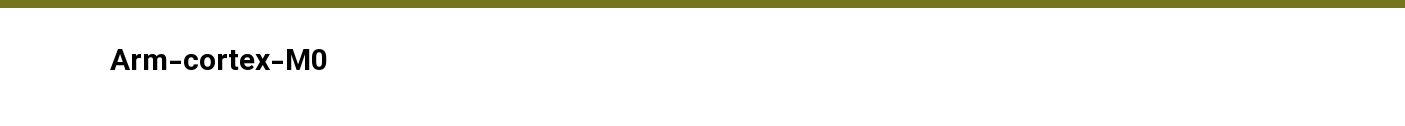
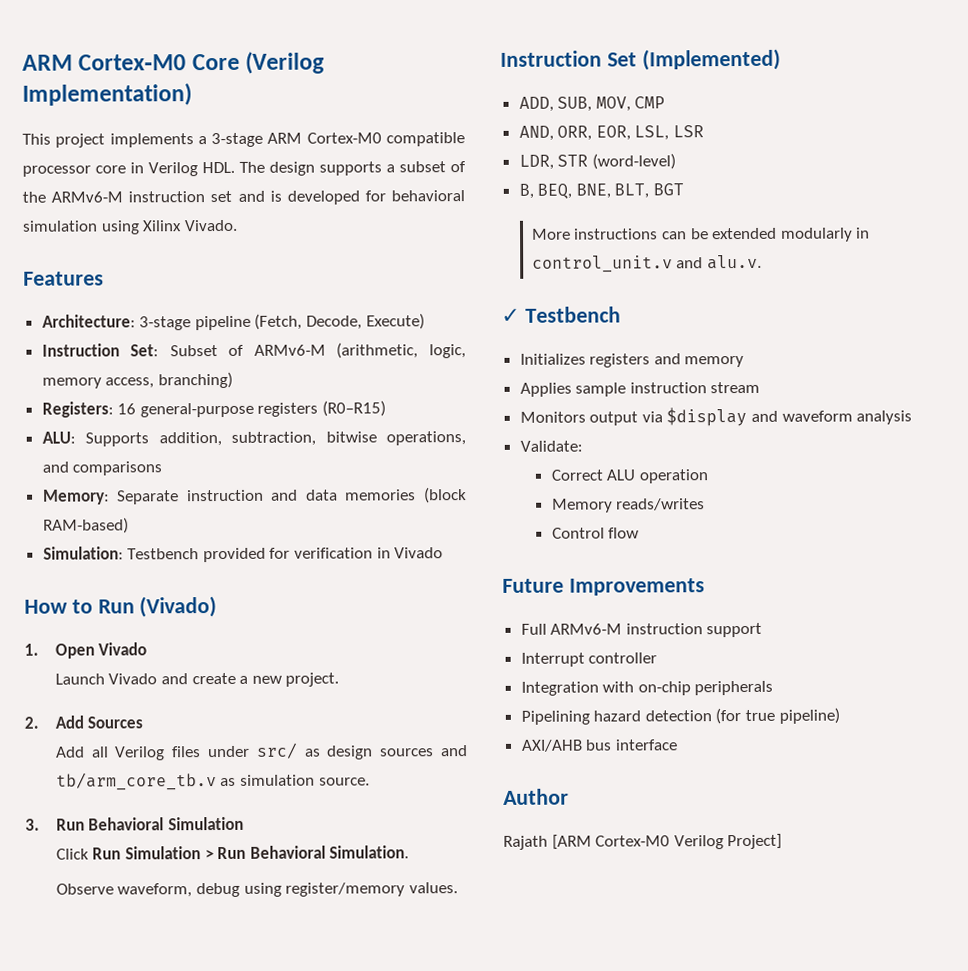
[110,49,328,70] Arm-cortex-M0 -> [22,51,326,74] [22,83,192,106] [22,132,465,148] [22,161,466,177] [22,190,465,205] [22,219,238,235] [23,271,104,286] [41,313,425,331] [41,342,467,359] [41,371,233,389] [41,400,387,418] [41,431,466,447] [41,461,163,476] [42,487,468,505] [42,517,129,534] [42,546,444,563] [24,596,218,618] [24,642,148,659] [54,672,340,687] [24,715,144,729] [54,742,468,761] [55,772,370,791] [25,816,245,831] [55,845,410,860] [55,882,458,898] [500,48,781,71] [518,96,666,112] [518,125,705,141] [518,153,676,170] [518,183,685,199] [531,227,871,242] [531,254,763,273] [501,306,621,323] [519,353,745,368] [519,381,761,397] [519,406,913,427] [519,440,583,452] [550,469,708,484] [551,498,706,513] [551,527,640,539] [502,578,705,596] [520,622,763,638] [520,652,658,667] [520,680,774,696] [520,707,840,725] [520,739,678,752] [503,788,569,805] [503,833,783,850] ARM Cortex‑M0 Core (Verilog Implementation) // This project implements a 3-stage ARM Cortex-M0 compatible processor core in Verilog HDL. The design supports a subset of the ARMv6-M instruction set and is developed for behavioral simulation using Xilinx Vivado. // Features // Architecture: 3-stage pipeline (Fetch, Decode, Execute) // Instruction Set: Subset of ARMv6-M (arithmetic, logic, memory access, branching) // Registers: 16 general-purpose registers (R0–R15) // ALU: Supports addition, subtraction, bitwise operations, and comparisons // Memory: Separate instruction and data memories (block RAM-based) // Simulation: Testbench provided for verification in Vivado // How to Run (Vivado) // 1. Open Vivado // Launch Vivado and create a new project. // 2. Add Sources // Add all Verilog files under src/ as design sources and tb/arm_core_tb.v as simulation source. // 3. Run Behavioral Simulation // Click Run Simulation > Run Behavioral Simulation. // Observe waveform, debug using register/memory values. // Instruction Set (Implemented) // ADD, SUB, MOV, CMP // AND, ORR, EOR, LSL, LSR // LDR, STR (word-level) // B, BEQ, BNE, BLT, BGT // More instructions can be extended modularly in control_unit.v and alu.v. // ✓ Testbench // Initializes registers and memory // Applies sample instruction stream // Monitors output via $display and waveform analysis // Validate: // Correct ALU operation // Memory reads/writes // Control flow // Future Improvements // Full ARMv6-M instruction support // Interrupt controller // Integration with on-chip peripherals // Pipelining hazard detection (for true pipeline) // AXI/AHB bus interface // Author // Rajath [ARM Cortex-M0 Verilog Project]

